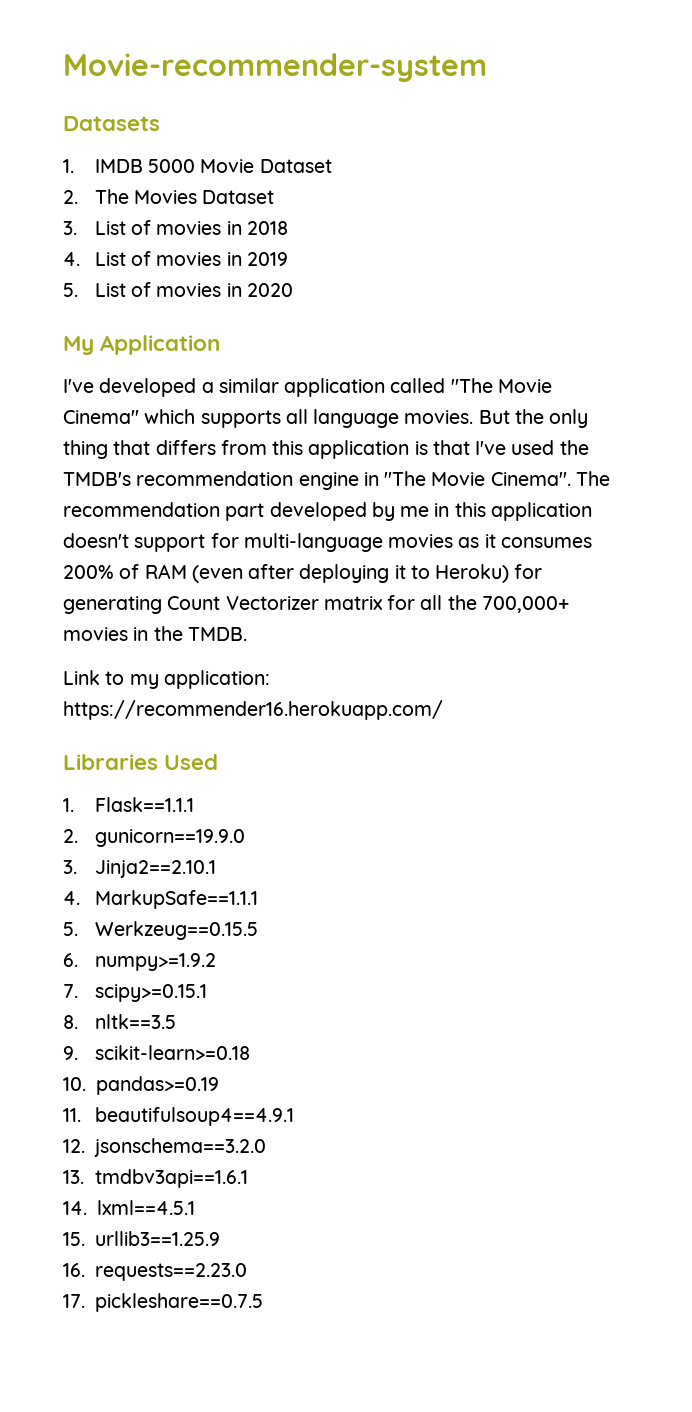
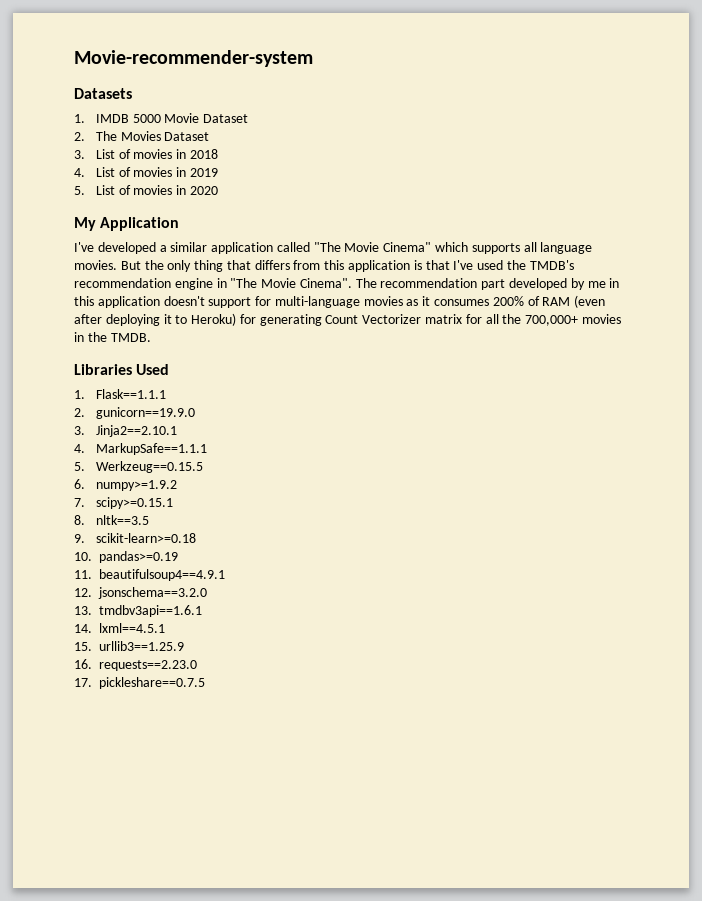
[63,670,270,689] [63,700,443,720] // Link to my application: https://recommender16.herokuapp.com/ -> (151, 337) none

